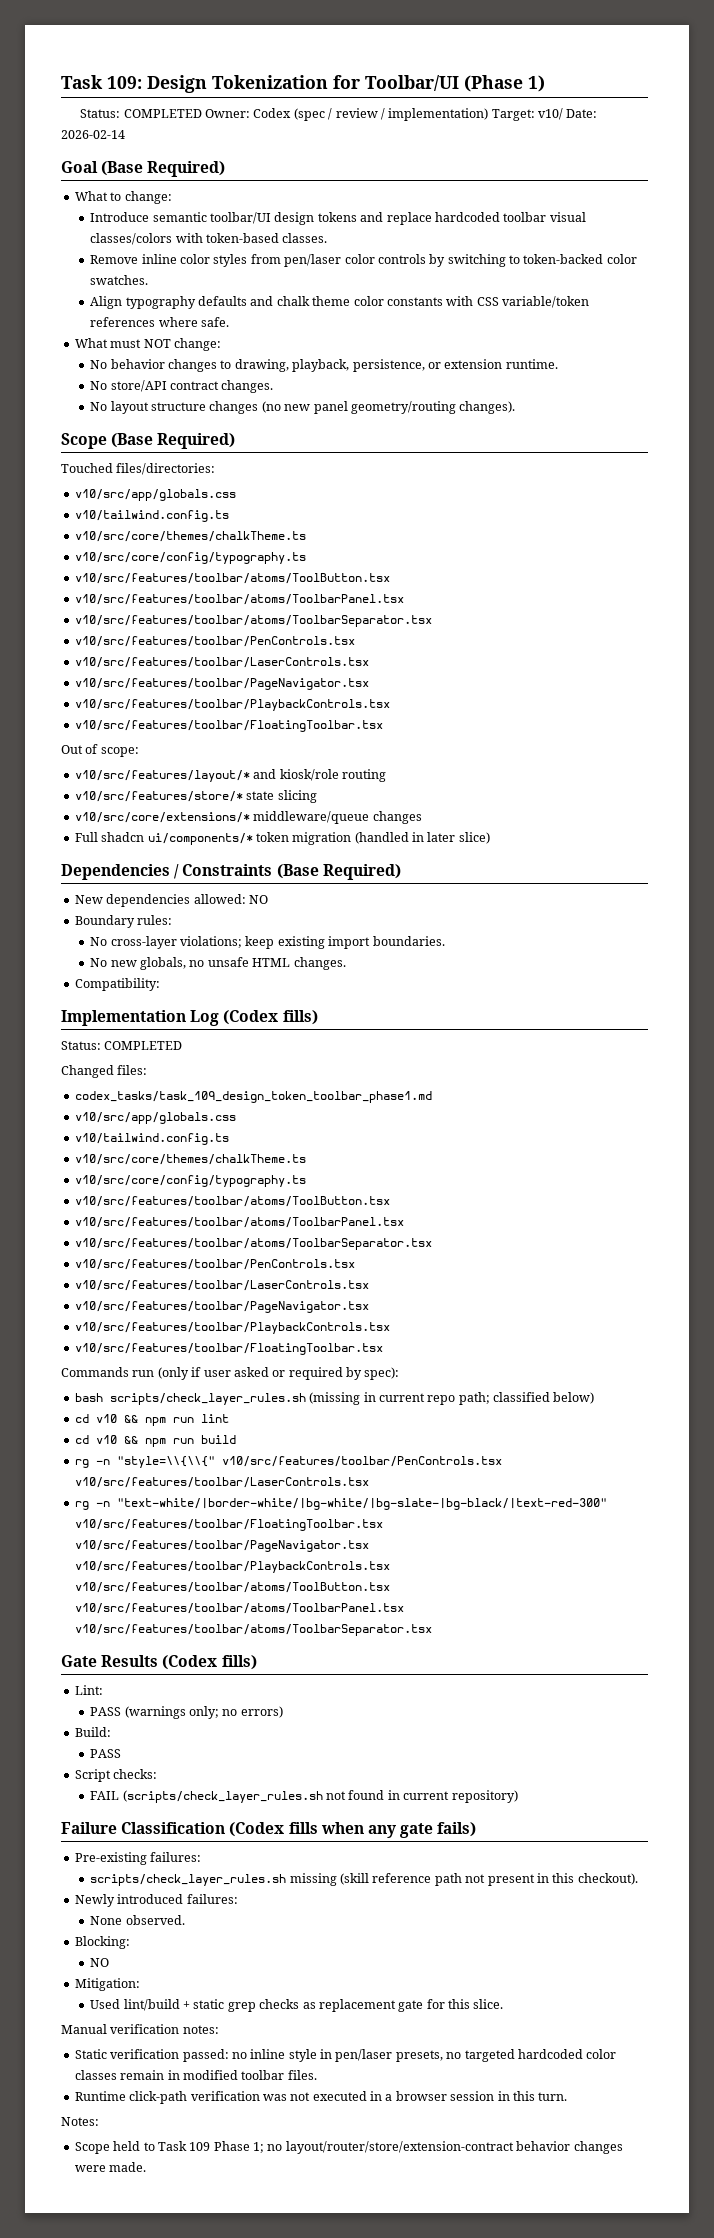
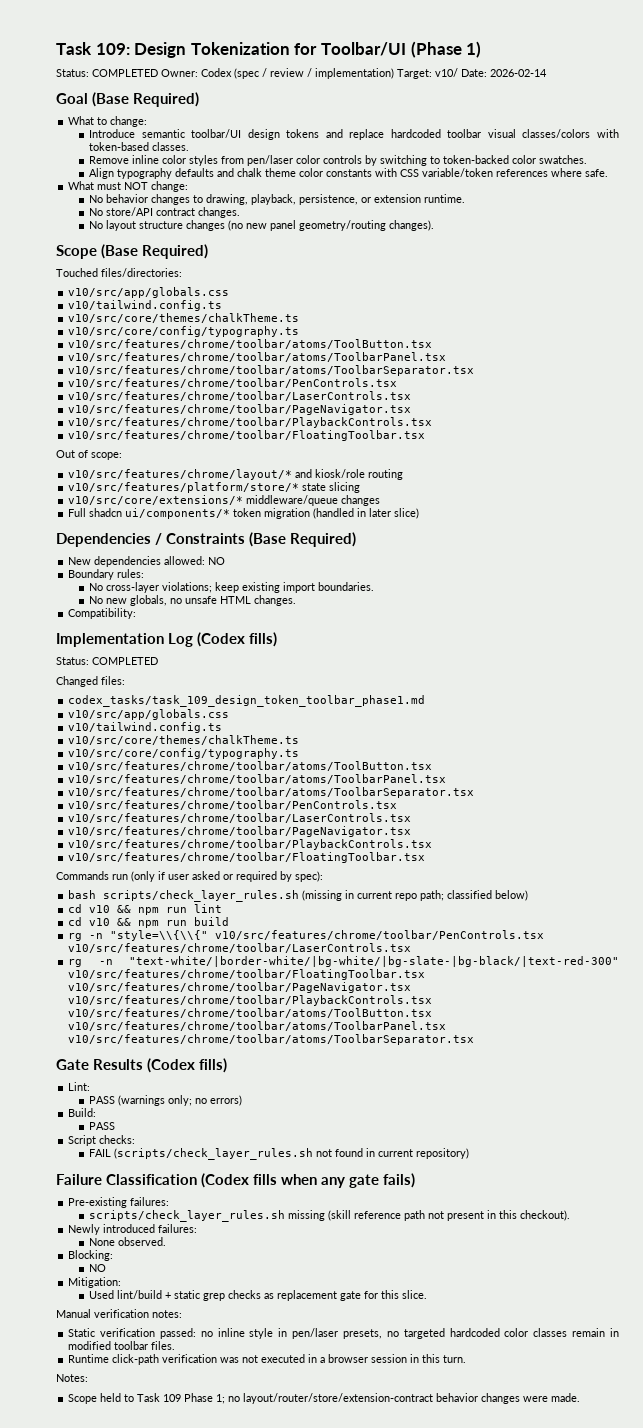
[74,573,390,584] [74,594,404,605] [74,615,432,627] [74,636,355,647] [74,657,369,668] [74,678,369,690] [74,699,390,711] [74,720,383,732] v10/src/features/toolbar/atoms/ToolButton.tsx // v10/src/features/toolbar/atoms/ToolbarPanel.tsx // v10/src/features/toolbar/atoms/ToolbarSeparator.tsx // v10/src/features/toolbar/PenControls.tsx // v10/src/features/toolbar/LaserControls.tsx // v10/src/features/toolbar/PageNavigator.tsx // v10/src/features/toolbar/PlaybackControls.tsx // v10/src/features/toolbar/FloatingToolbar.tsx -> [68,339,433,349] [68,352,447,362] [68,365,475,376] [68,378,398,388] [68,391,412,401] [68,404,412,415] [68,417,433,428] [68,430,426,441] v10/src/features/chrome/toolbar/atoms/ToolButton.tsx // v10/src/features/chrome/toolbar/atoms/ToolbarPanel.tsx // v10/src/features/chrome/toolbar/atoms/ToolbarSeparator.tsx // v10/src/features/chrome/toolbar/PenControls.tsx // v10/src/features/chrome/toolbar/LaserControls.tsx // v10/src/features/chrome/toolbar/PageNavigator.tsx // v10/src/features/chrome/toolbar/PlaybackControls.tsx // v10/src/features/chrome/toolbar/FloatingToolbar.tsx
[74,770,250,782] v10/src/features/layout/* -> [68,469,293,480] v10/src/features/chrome/layout/*
[74,791,243,802] v10/src/features/store/* -> [68,482,300,493] v10/src/features/platform/store/*
[74,1196,390,1207] [74,1217,404,1228] [74,1238,432,1250] [74,1259,355,1270] [74,1280,369,1291] [74,1301,369,1313] [74,1322,390,1334] [74,1343,383,1355] v10/src/features/toolbar/atoms/ToolButton.tsx // v10/src/features/toolbar/atoms/ToolbarPanel.tsx // v10/src/features/toolbar/atoms/ToolbarSeparator.tsx // v10/src/features/toolbar/PenControls.tsx // v10/src/features/toolbar/LaserControls.tsx // v10/src/features/toolbar/PageNavigator.tsx // v10/src/features/toolbar/PlaybackControls.tsx // v10/src/features/toolbar/FloatingToolbar.tsx -> [68,761,433,771] [68,774,447,784] [68,787,475,798] [68,800,398,810] [68,813,412,823] [68,826,412,837] [68,839,433,850] [68,852,426,863] v10/src/features/chrome/toolbar/atoms/ToolButton.tsx // v10/src/features/chrome/toolbar/atoms/ToolbarPanel.tsx // v10/src/features/chrome/toolbar/atoms/ToolbarSeparator.tsx // v10/src/features/chrome/toolbar/PenControls.tsx // v10/src/features/chrome/toolbar/LaserControls.tsx // v10/src/features/chrome/toolbar/PageNavigator.tsx // v10/src/features/chrome/toolbar/PlaybackControls.tsx // v10/src/features/chrome/toolbar/FloatingToolbar.tsx
[221,1456,502,1467] [74,1477,369,1488] v10/src/features/toolbar/PenControls.tsx v10/src/features/toolbar/LaserControls.tsx -> [215,930,545,940] [68,943,412,953] v10/src/features/chrome/toolbar/PenControls.tsx v10/src/features/chrome/toolbar/LaserControls.tsx
[74,1519,383,1531] [74,1540,369,1552] [74,1561,390,1573] [74,1582,390,1593] [74,1603,404,1614] [74,1624,432,1636] v10/src/features/toolbar/FloatingToolbar.tsx v10/src/features/toolbar/PageNavigator.tsx v10/src/features/toolbar/PlaybackControls.tsx v10/src/features/toolbar/atoms/ToolButton.tsx v10/src/features/toolbar/atoms/ToolbarPanel.tsx v10/src/features/toolbar/atoms/ToolbarSeparator.tsx -> [68,969,426,980] [68,982,412,993] [68,995,433,1006] [68,1008,433,1018] [68,1021,447,1031] [68,1034,475,1045] v10/src/features/chrome/toolbar/FloatingToolbar.tsx v10/src/features/chrome/toolbar/PageNavigator.tsx v10/src/features/chrome/toolbar/PlaybackControls.tsx v10/src/features/chrome/toolbar/atoms/ToolButton.tsx v10/src/features/chrome/toolbar/atoms/ToolbarPanel.tsx v10/src/features/chrome/toolbar/atoms/ToolbarSeparator.tsx

